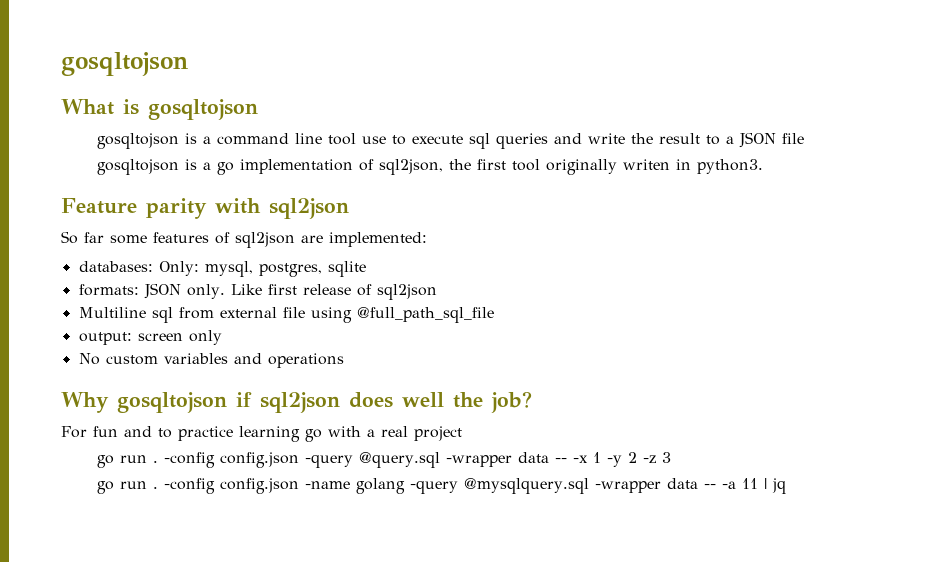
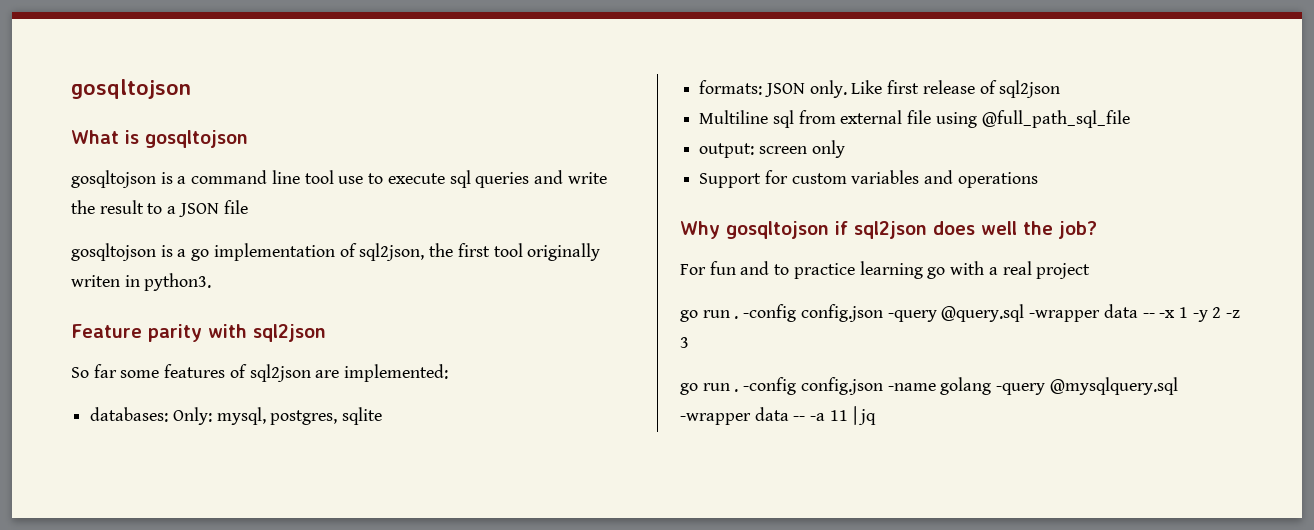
[78,353,100,365] No -> [699,170,788,188] Support for

